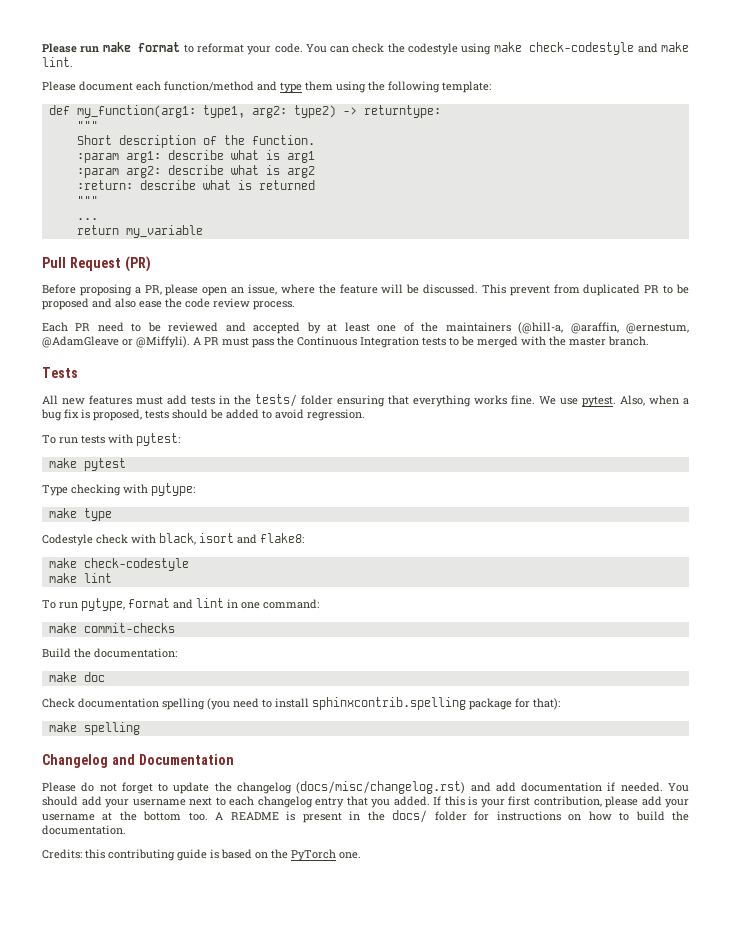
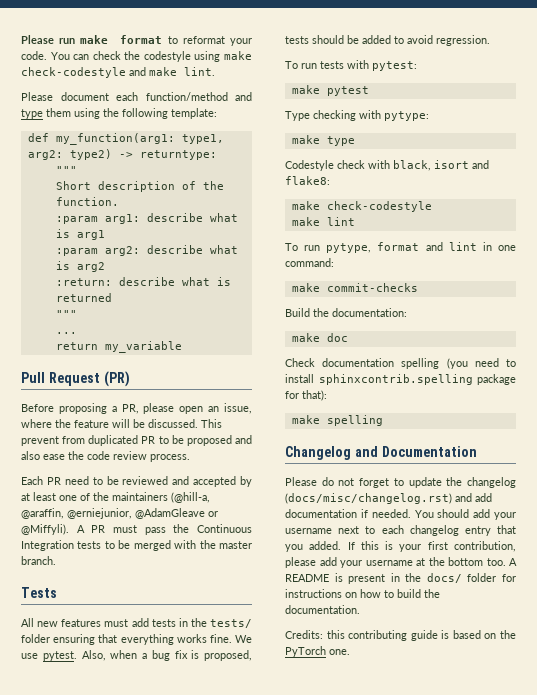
[626,323,690,334] @ernestum, -> [67,508,132,519] @erniejunior,

